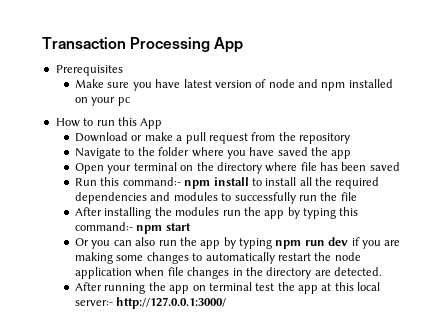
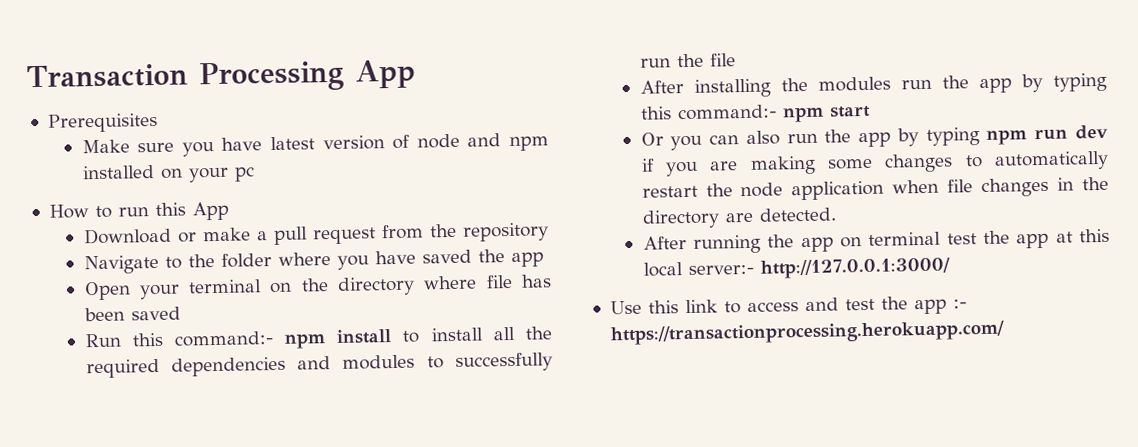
(227, 303) none -> [609,296,967,315] [609,320,1005,346] // Use this link to access and test the app :- https://transactionprocessing.herokuapp.com/

